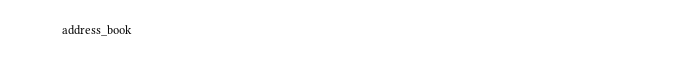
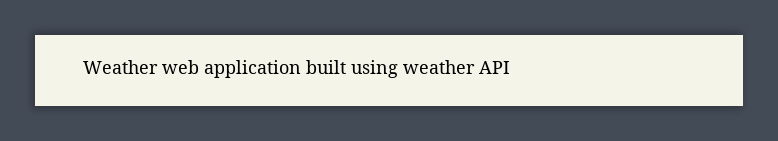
[62,25,132,36] address_book -> [83,60,510,78] Weather web application built using weather API

